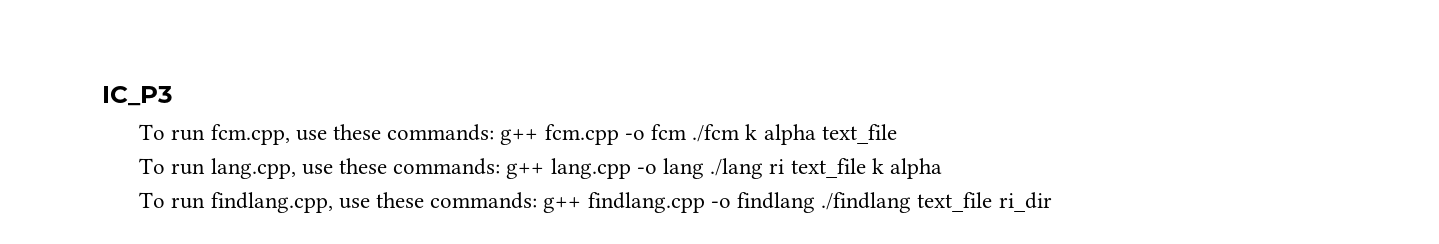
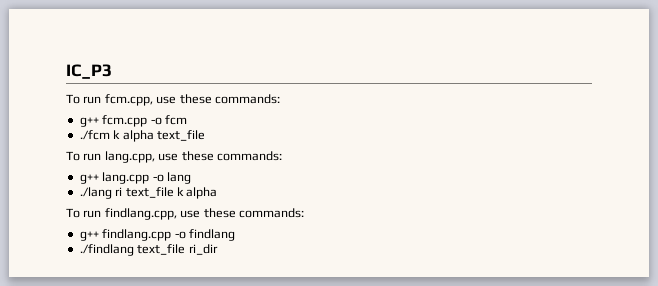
(495, 132) none -> (280, 99) //
(686, 132) none -> (187, 120) //
(501, 166) none -> (282, 156) //
(704, 168) none -> (191, 178) //
(538, 200) none -> (304, 213) //
(815, 202) none -> (235, 235) //

